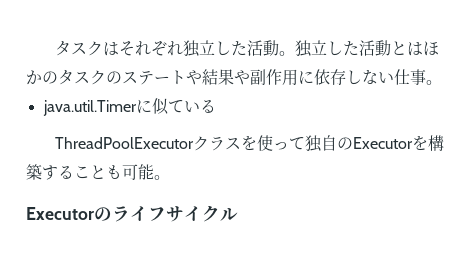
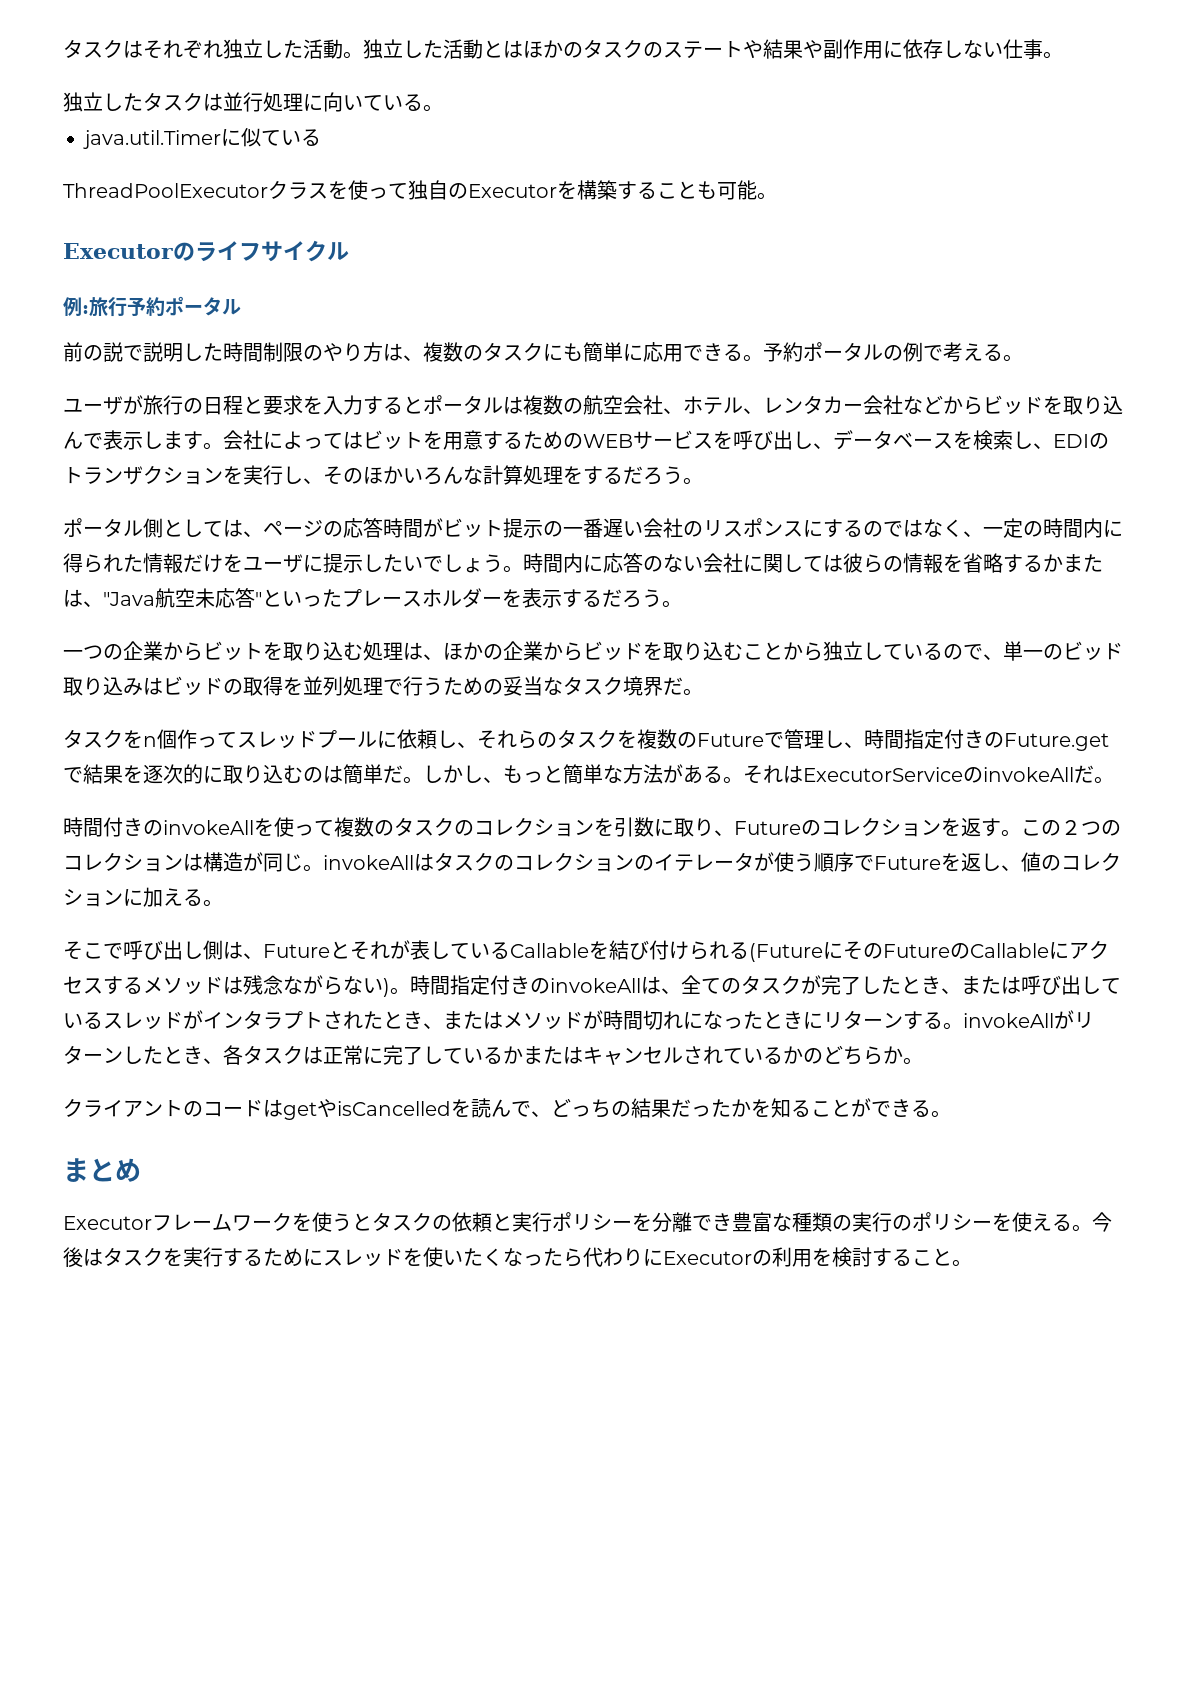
(442, 82) none -> [63,92,443,112] // 独立したタスクは並行処理に向いている。
(238, 214) none -> [63,296,241,317] [63,342,1023,362] [63,395,1123,415] [63,430,1109,450] [63,465,703,485] [63,518,1123,538] [63,553,1103,574] [63,588,682,608] [63,641,1123,661] [63,676,703,696] [63,729,1109,751] [63,764,1114,784] [63,817,1121,837] [63,852,1121,872] [63,887,223,907] [63,940,1109,962] [63,975,1121,997] [63,1010,1094,1030] [63,1045,923,1065] [63,1098,951,1120] [63,1158,141,1182] [63,1212,1112,1232] [63,1247,972,1267] // 例:旅行予約ポータル // 前の説で説明した時間制限のやり方は、複数のタスクにも簡単に応用できる。予約ポータルの例で考える。 // ユーザが旅行の日程と要求を入力するとポータルは複数の航空会社、ホテル、レンタカー会社などからビッドを取り込んで表示します。会社によってはビットを用意するためのWEBサービスを呼び出し、データベースを検索し、EDIのトランザクションを実行し、そのほかいろんな計算処理をするだろう。 // ポータル側としては、ページの応答時間がビット提示の一番遅い会社のリスポンスにするのではなく、一定の時間内に得られた情報だけをユーザに提示したいでしょう。時間内に応答のない会社に関しては彼らの情報を省略するかまたは、"Java航空未応答"といったプレースホルダーを表示するだろう。 // 一つの企業からビットを取り込む処理は、ほかの企業からビッドを取り込むことから独立しているので、単一のビッド取り込みはビッドの取得を並列処理で行うための妥当なタスク境界だ。 // タスクをn個作ってスレッドプールに依頼し、それらのタスクを複数のFutureで管理し、時間指定付きのFuture.getで結果を逐次的に取り込むのは簡単だ。しかし、もっと簡単な方法がある。それはExecutorServiceのinvokeAllだ。 // 時間付きのinvokeAllを使って複数のタスクのコレクションを引数に取り、Futureのコレクションを返す。この２つのコレクションは構造が同じ。invokeAllはタスクのコレクションのイテレータが使う順序でFutureを返し、値のコレクションに加える。 // そこで呼び出し側は、Futureとそれが表しているCallableを結び付けられる(FutureにそのFutureのCallableにアクセスするメソッドは残念ながらない)。時間指定付きのinvokeAllは、全てのタスクが完了したとき、または呼び出しているスレッドがインタラプトされたとき、またはメソッドが時間切れになったときにリターンする。invokeAllがリターンしたとき、各タスクは正常に完了しているかまたはキャンセルされているかのどちらか。 // クライアントのコードはgetやisCancelledを読んで、どっちの結果だったかを知ることができる。 // まとめ // Executorフレームワークを使うとタスクの依頼と実行ポリシーを分離でき豊富な種類の実行のポリシーを使える。今後はタスクを実行するためにスレッドを使いたくなったら代わりにExecutorの利用を検討すること。

